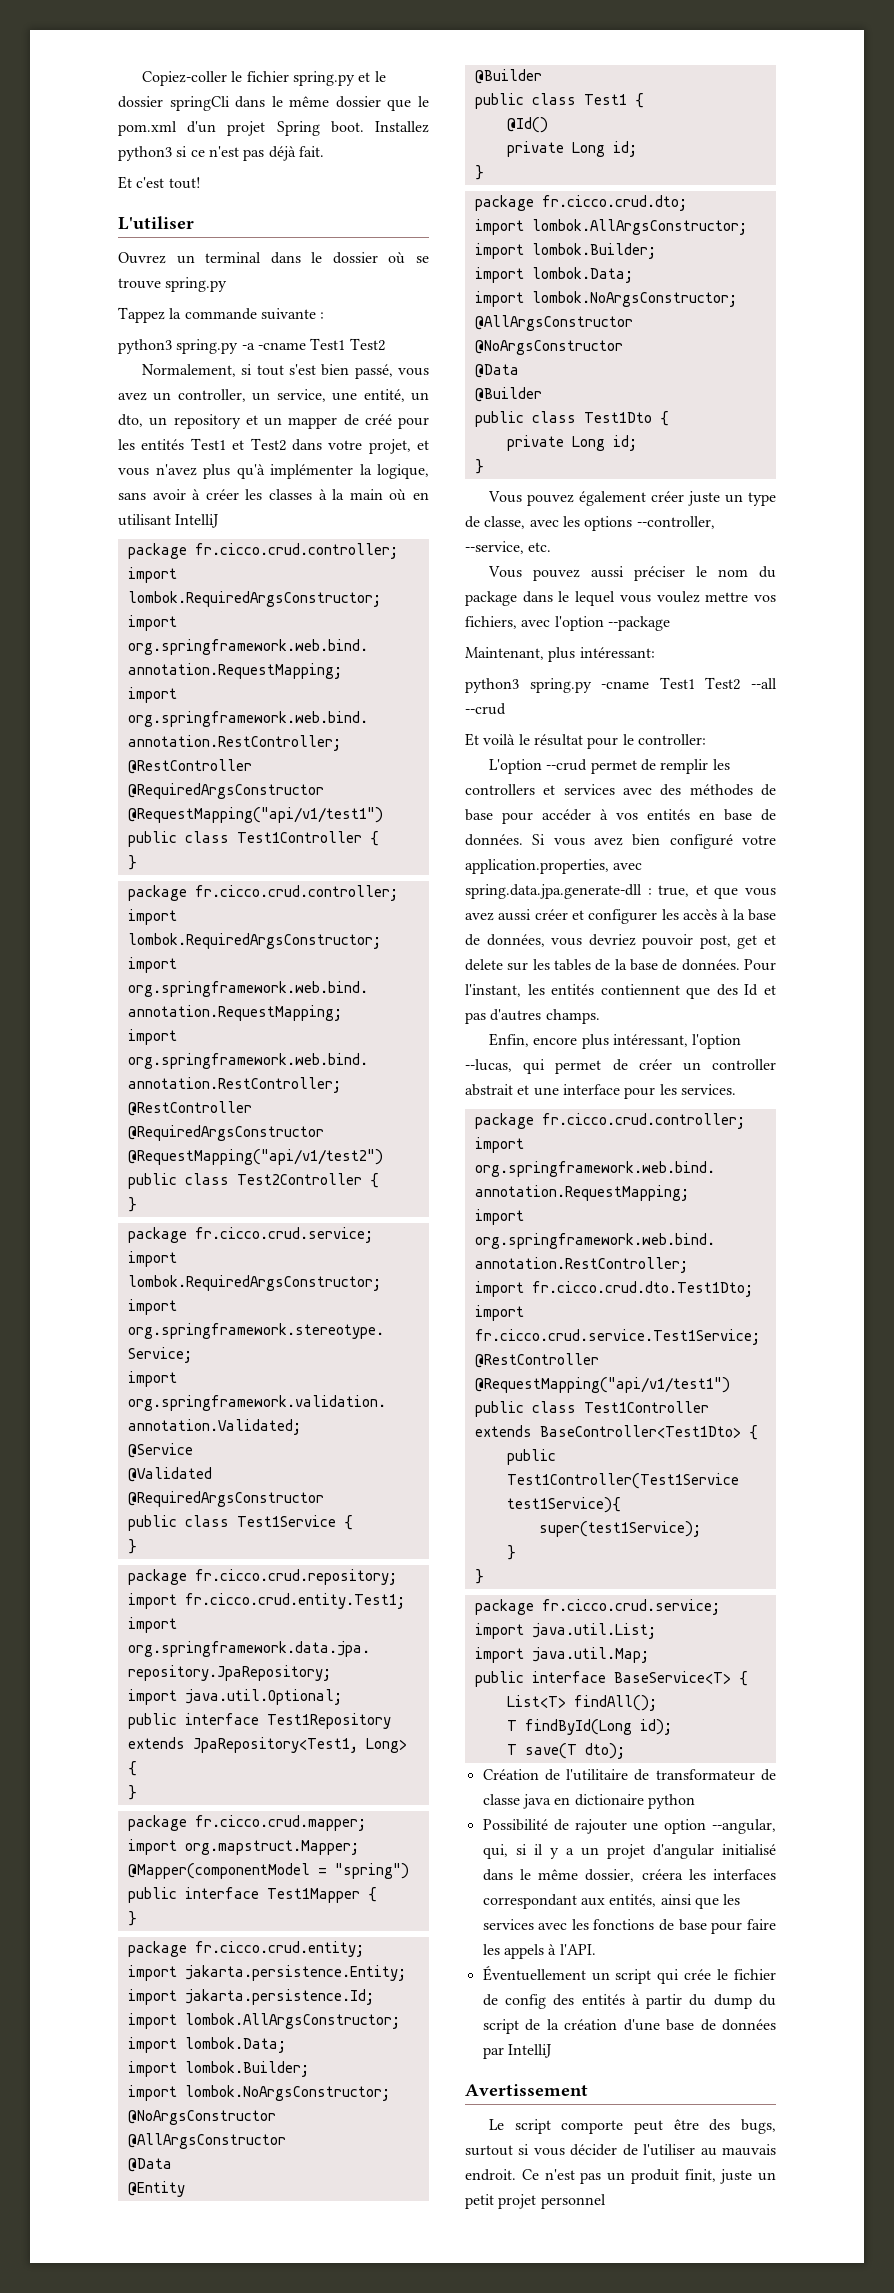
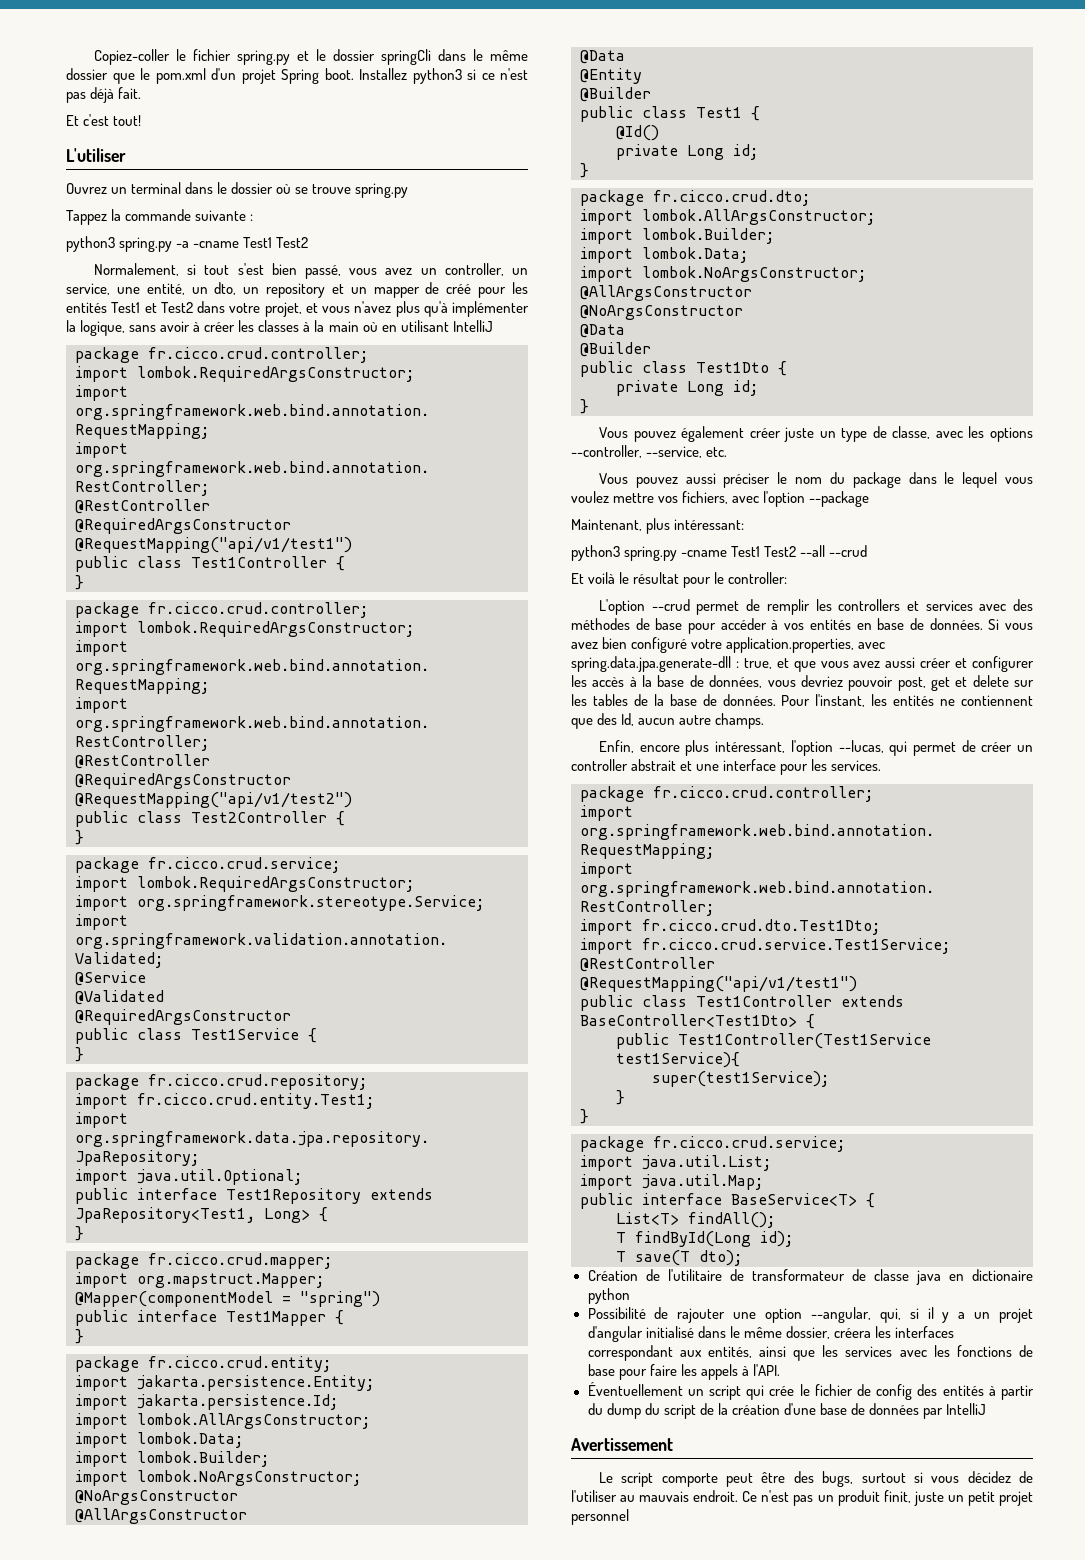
(595, 989) none -> [940,699,956,706] ne
[744,984,776,996] [465,1009,542,1024] Id et pas d'autres -> [621,713,712,726] Id, aucun autre
[570,2144,618,2156] décider -> [967,1471,1011,1483] décidez

